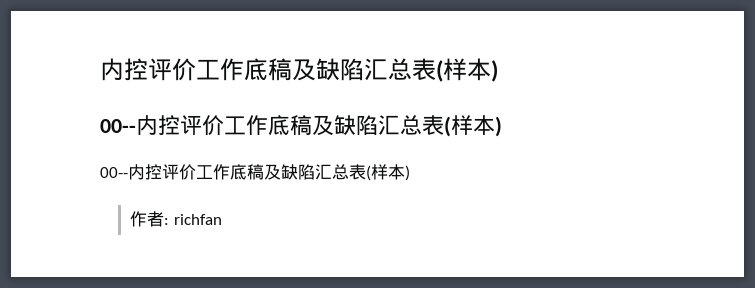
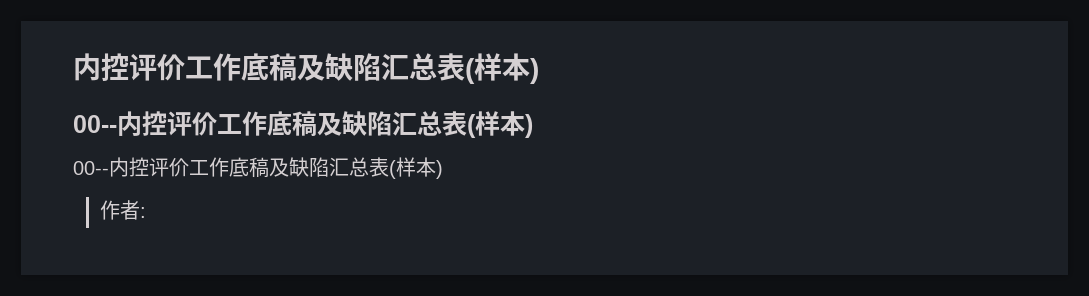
[173,214,222,225] richfan -> (146, 212) none

